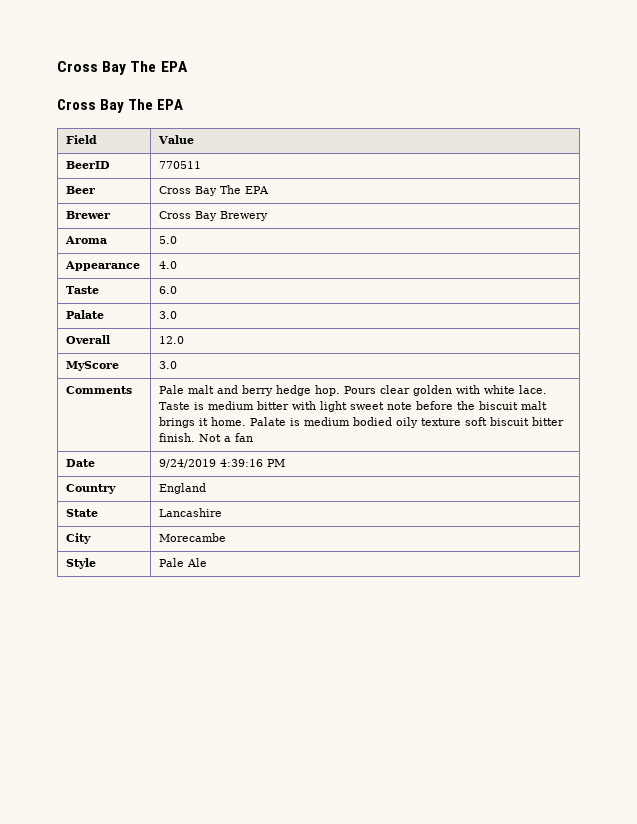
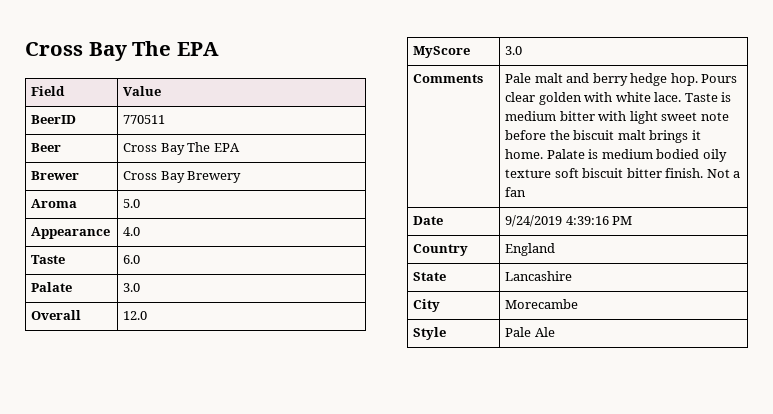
[57,61,188,75] [57,99,184,113] Cross Bay The EPA // Cross Bay The EPA -> [25,41,219,61] Cross Bay The EPA

